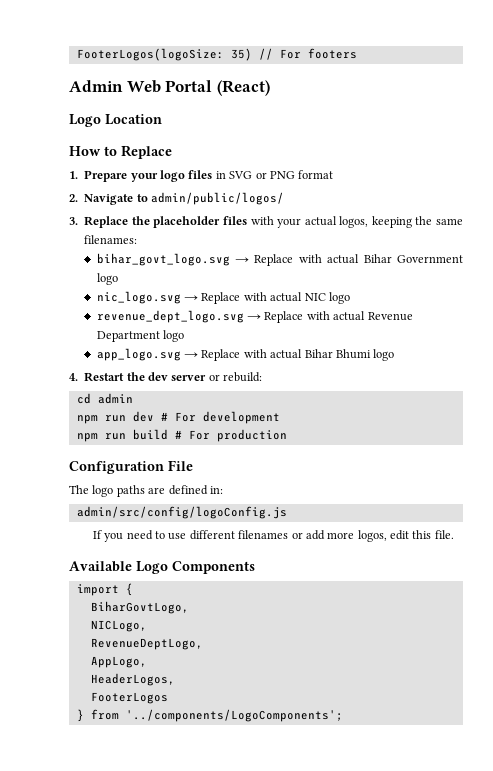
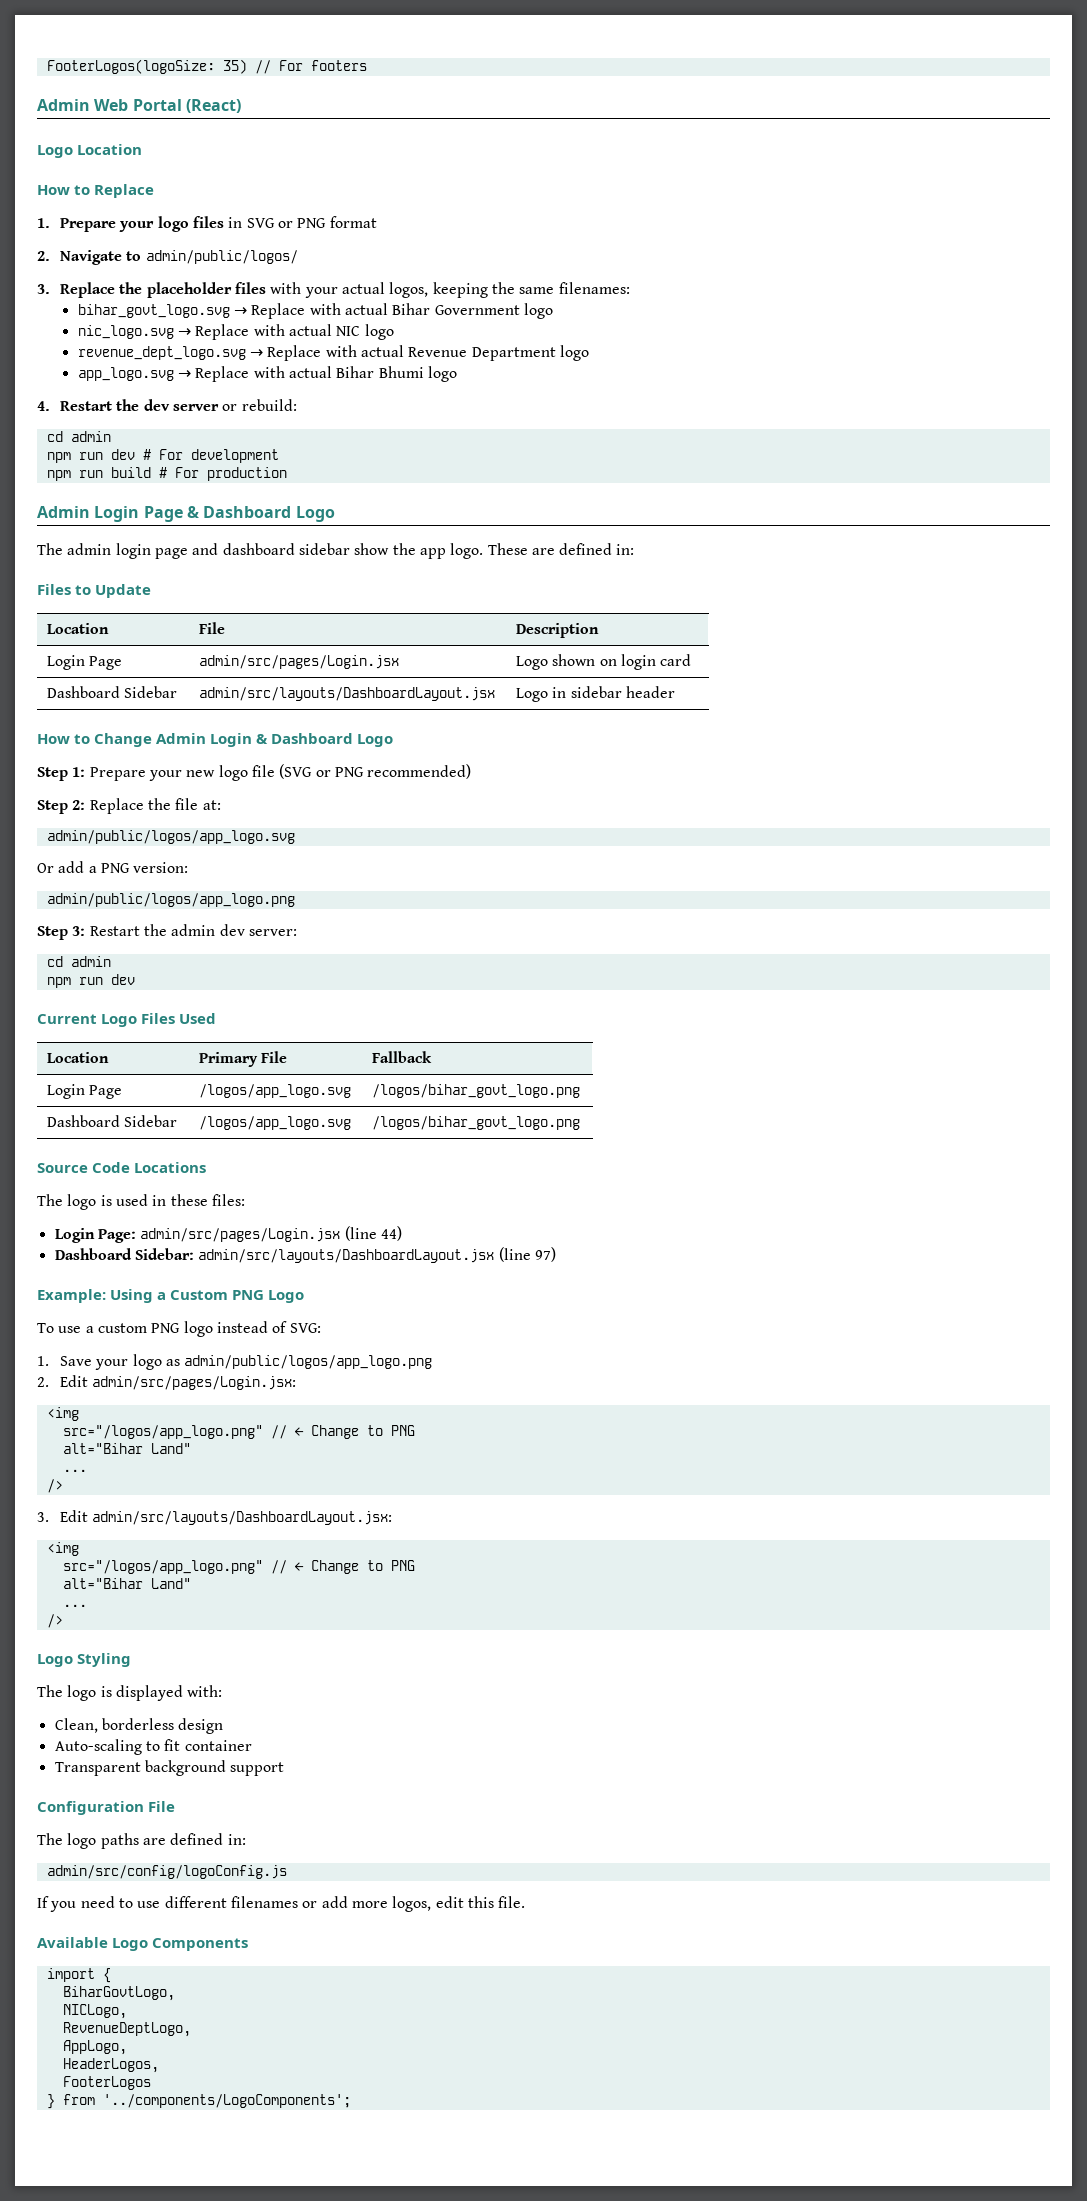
(287, 435) none -> [37,506,335,522] [37,543,635,559] [37,584,152,598] [47,623,110,634] [199,622,226,634] [516,623,600,638] [47,655,123,670] [199,655,400,669] [516,654,692,670] [47,686,178,698] [199,687,496,701] [516,686,676,702] [37,733,394,747] [37,764,472,781] [37,798,221,814] [46,830,295,844] [37,861,189,873] [46,893,295,907] [37,924,297,940] [46,956,111,967] [46,974,135,988] [37,1013,217,1027] [47,1052,110,1063] [199,1051,288,1067] [372,1051,433,1063] [47,1084,123,1099] [199,1084,352,1098] [372,1084,581,1098] [47,1115,178,1127] [199,1116,352,1130] [372,1116,581,1130] [37,1162,207,1173] [37,1194,245,1210] [54,1226,402,1243] [54,1247,556,1263] [37,1289,305,1303] [37,1321,321,1337] [37,1354,433,1370] [37,1375,297,1390] [46,1407,79,1421] [62,1425,415,1439] [62,1443,191,1454] [62,1469,87,1472] [46,1479,63,1493] [37,1510,393,1525] [46,1542,79,1556] [62,1560,415,1574] [62,1578,191,1589] [62,1604,87,1607] [46,1614,63,1628] [37,1653,132,1667] [37,1685,223,1701] [54,1718,224,1734] [54,1739,252,1755] [54,1760,285,1776] // Admin Login Page & Dashboard Logo // The admin login page and dashboard sidebar show the app logo. These are defined in: // Files to Update // Location | File | Description // Login Page | admin/src/pages/Login.jsx | Logo shown on login card // Dashboard Sidebar | admin/src/layouts/DashboardLayout.jsx | Logo in sidebar header // How to Change Admin Login & Dashboard Logo // Step 1: Prepare your new logo file (SVG or PNG recommended) // Step 2: Replace the file at: // admin/public/logos/app_logo.svg // Or add a PNG version: // admin/public/logos/app_logo.png // Step 3: Restart the admin dev server: // cd admin // npm run dev // Current Logo Files Used // Location | Primary File | Fallback // Login Page | /logos/app_logo.svg | /logos/bihar_govt_logo.png // Dashboard Sidebar | /logos/app_logo.svg | /logos/bihar_govt_logo.png // Source Code Locations // The logo is used in these files: // Login Page: admin/src/pages/Login.jsx (line 44) // Dashboard Sidebar: admin/src/layouts/DashboardLayout.jsx (line 97) // Example: Using a Custom PNG Logo // To use a custom PNG logo instead of SVG: // 1. Save your logo as admin/public/logos/app_logo.png // 2. Edit admin/src/pages/Login.jsx: // <img // src="/logos/app_logo.png" // ← Change to PNG // alt="Bihar Land" // ... // /> // 3. Edit admin/src/layouts/DashboardLayout.jsx: // <img // src="/logos/app_logo.png" // ← Change to PNG // alt="Bihar Land" // ... // /> // Logo Styling // The logo is displayed with: // Clean, borderless design // Auto-scaling to fit container // Transparent background support

